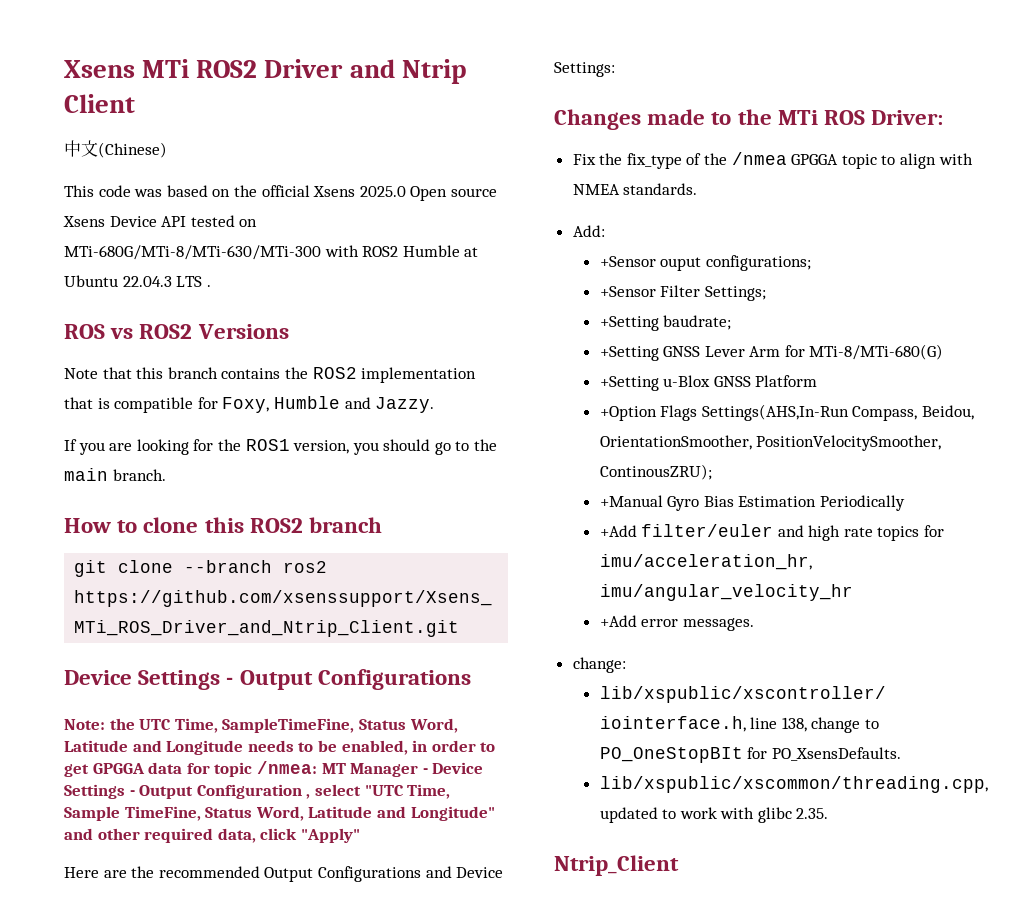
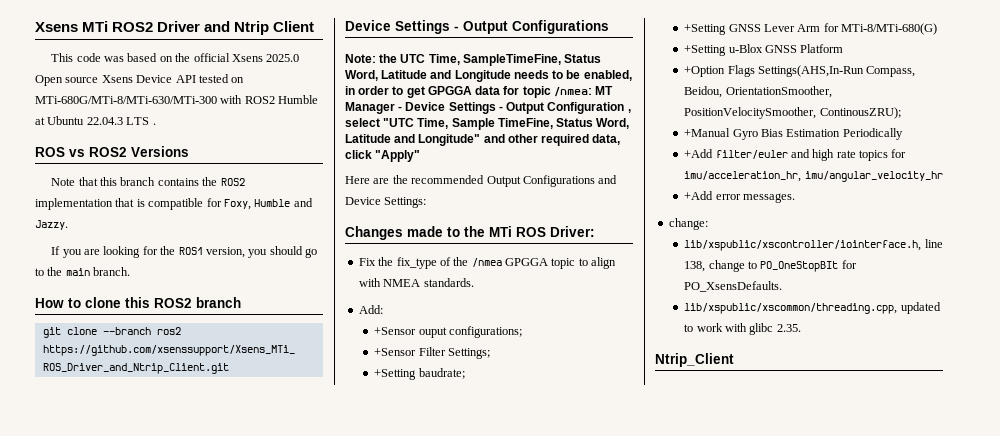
[64,140,167,158] // 中文(Chinese) -> (315, 26) none

